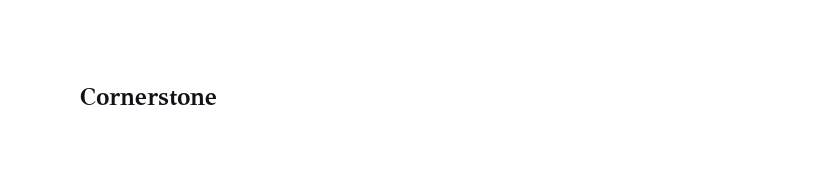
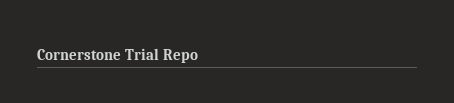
(217, 96) none -> [125,48,199,63] Trial Repo

